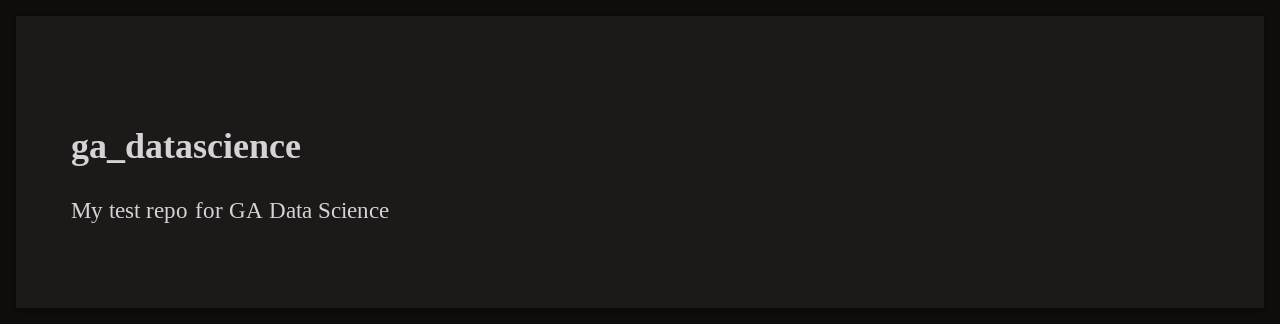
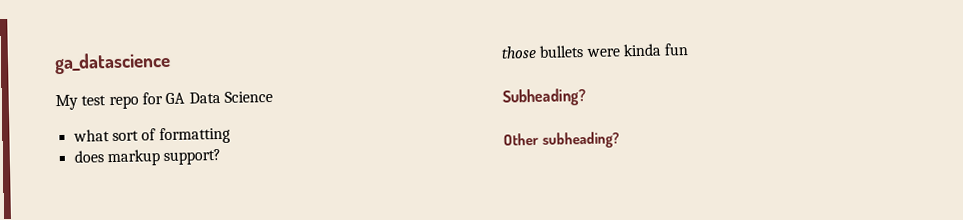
(390, 210) none -> [72,126,231,145] [73,148,222,167] [501,43,689,59] [502,88,586,107] [503,131,621,149] // what sort of formatting // does markup support? // those bullets were kinda fun // Subheading? // Other subheading?

